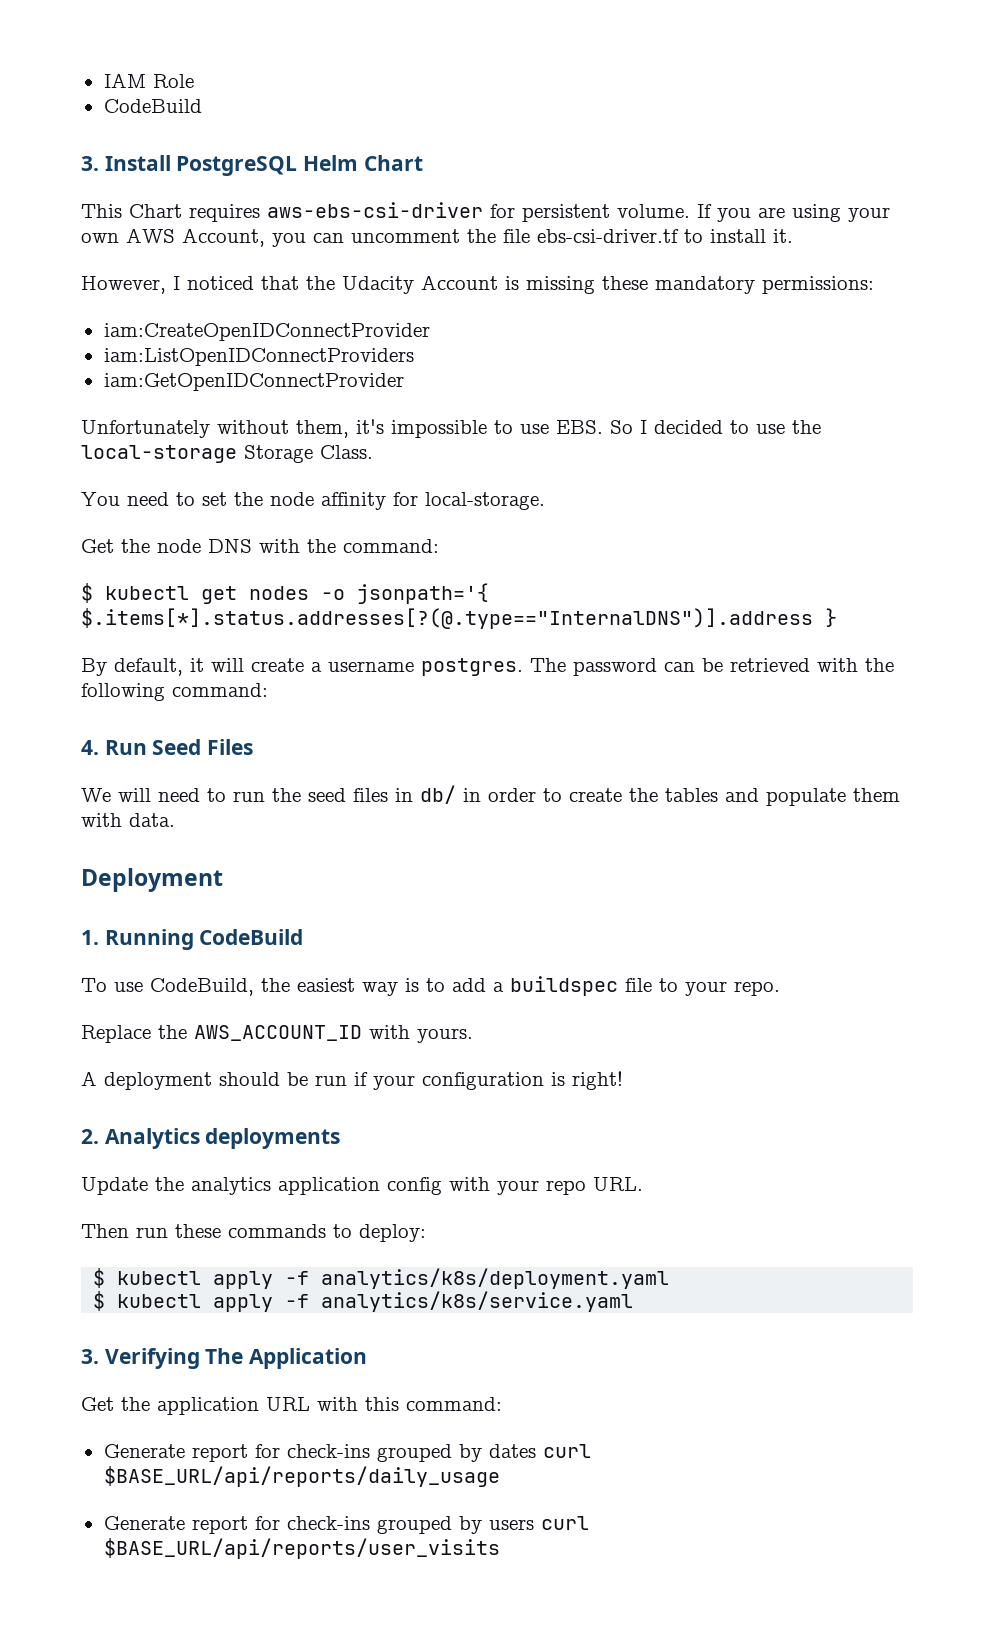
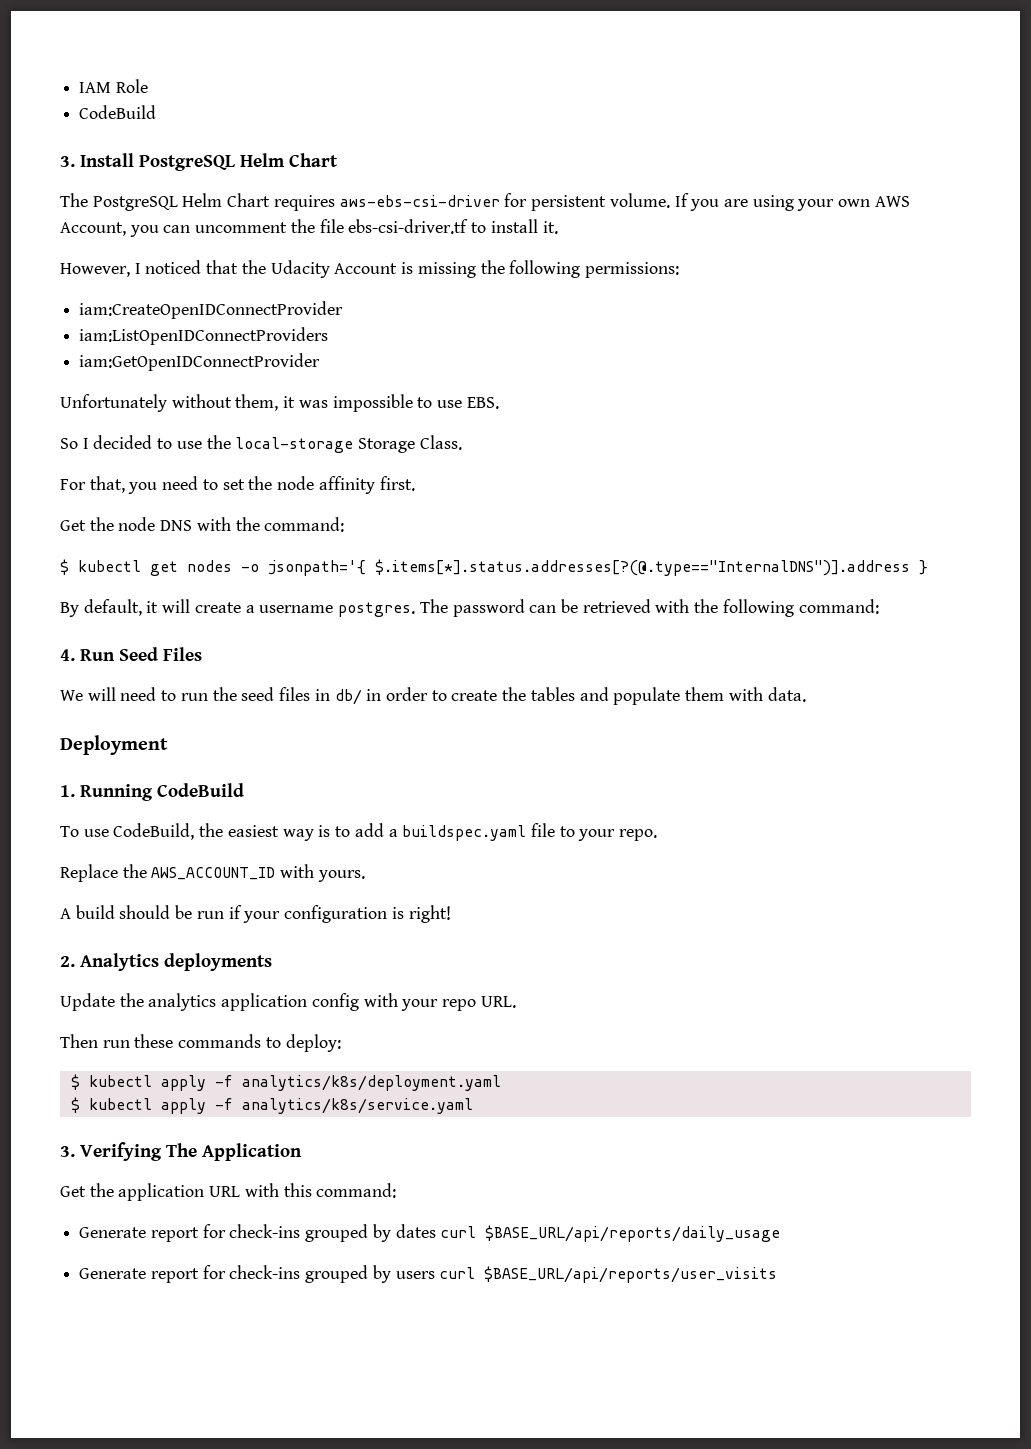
[81,204,122,218] This -> [60,193,223,211] The PostgreSQL Helm
[602,276,755,294] these mandatory -> [480,260,581,278] the following
[356,419,384,434] it's -> [283,396,328,408] it was
(603, 427) none -> (499, 403) //
[81,492,120,506] You -> [60,476,158,494] For that, you
[393,492,545,510] for local-storage. -> [379,476,415,491] first.
[510,976,618,996] buildspec -> [402,825,527,841] buildspec.yaml
[104,1072,212,1090] deployment -> [75,905,115,919] build

